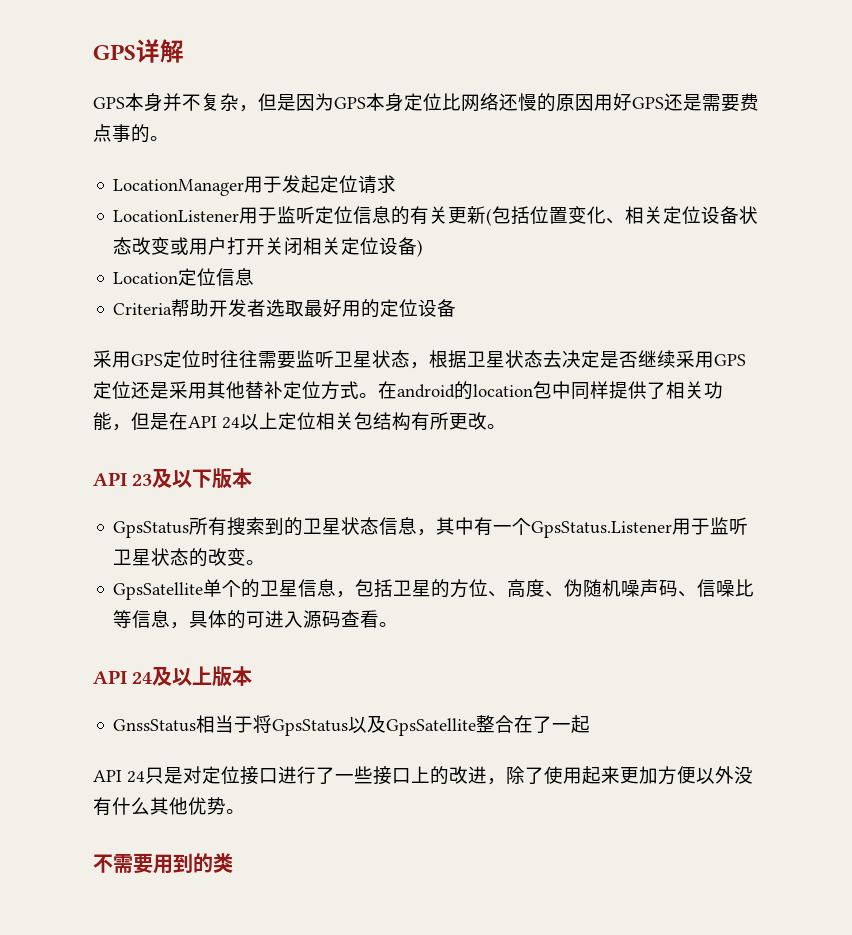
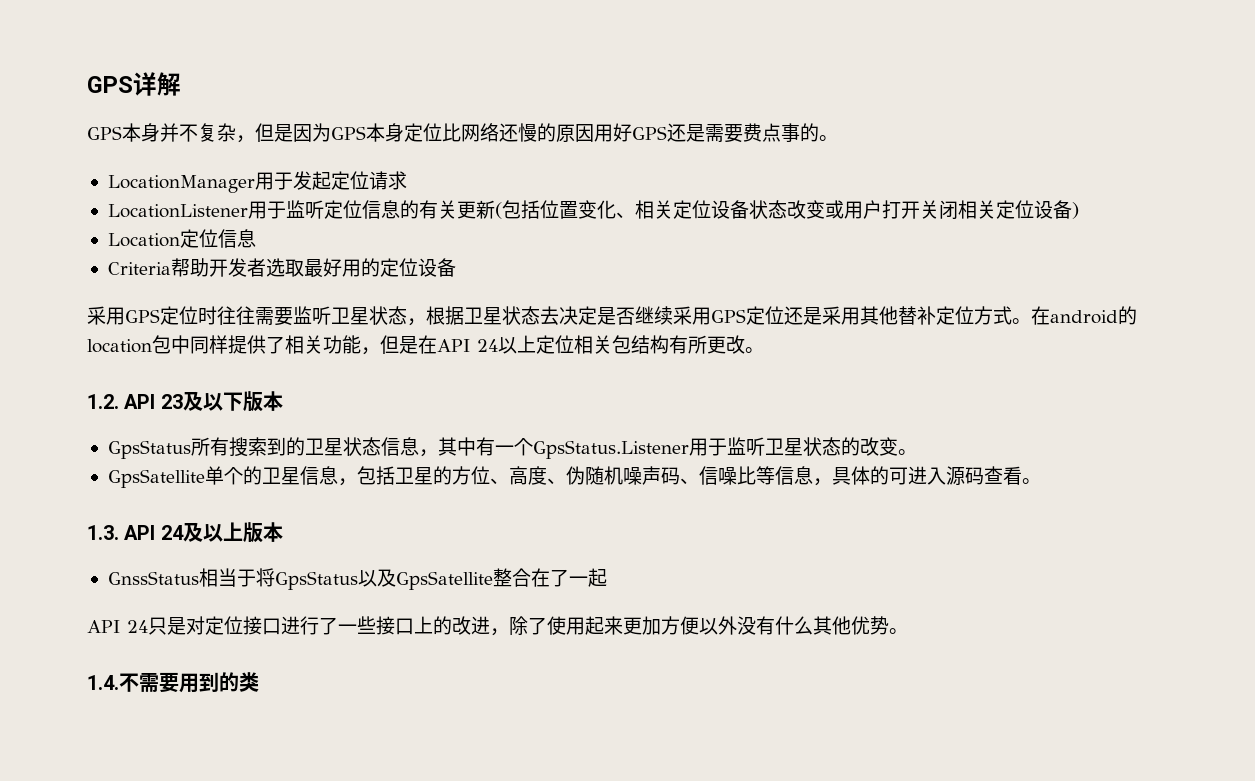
(506, 426) none -> [87,394,119,409] 1.2.
(399, 624) none -> [87,525,119,540] 1.3.
(245, 811) none -> [87,675,119,690] 1.4.

